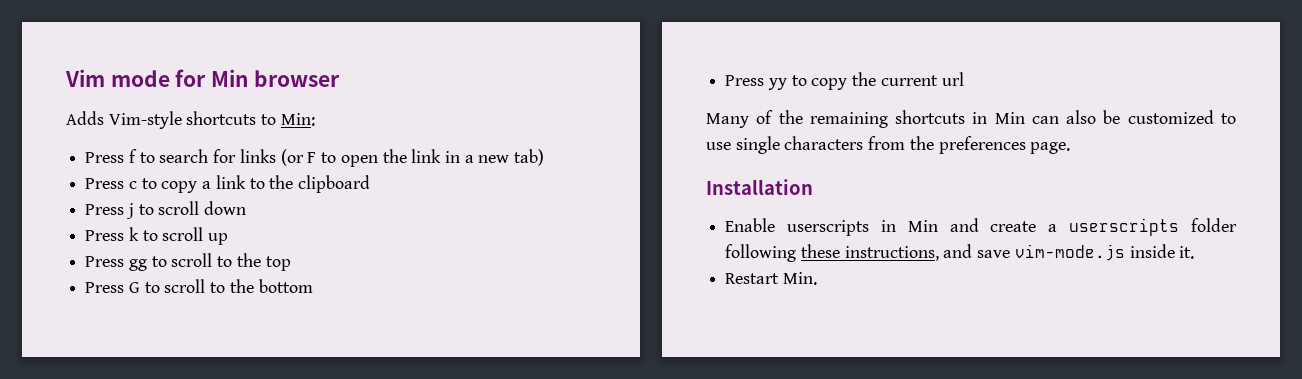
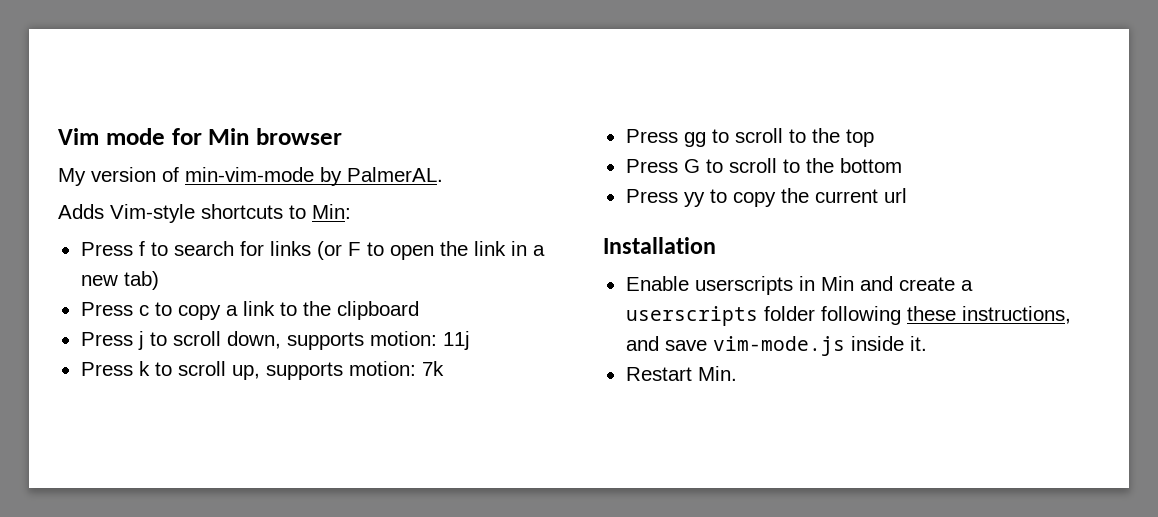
(340, 78) none -> [58,167,443,186] // My version of min-vim-mode by PalmerAL.
[204,201,247,215] down -> [226,331,470,350] down, supports motion: 11j
[208,233,229,245] up -> [231,361,444,380] up, supports motion: 7k
[706,110,1236,128] [706,136,1071,154] // Many of the remaining shortcuts in Min can also be customized to use single characters from the preferences page. -> (907, 195) none

